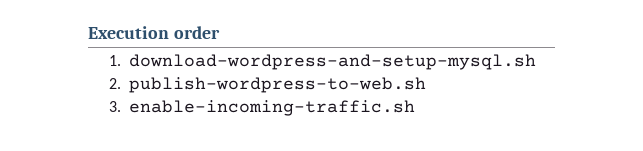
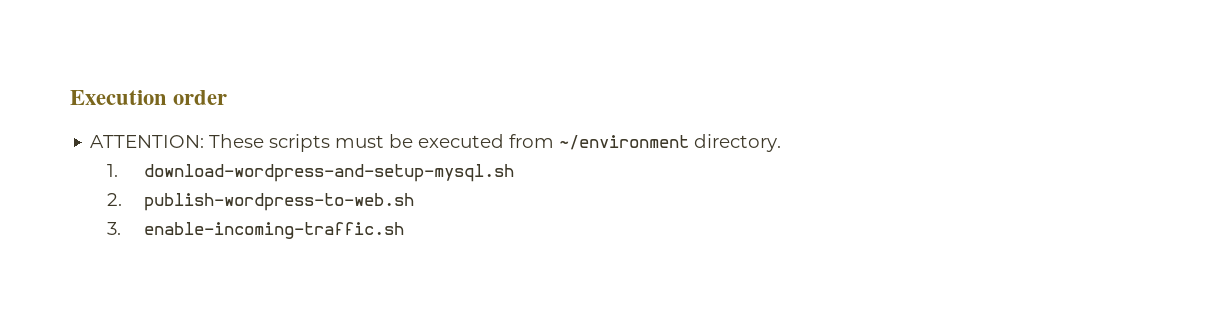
(220, 32) none -> [90,134,782,152] // ATTENTION: These scripts must be executed from ~/environment directory.

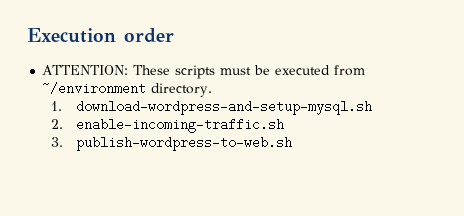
[143,193,414,211] publish-wordpress-to-web.sh -> [75,118,284,133] enable-incoming-traffic.sh
[143,222,404,239] enable-incoming-traffic.sh -> [75,136,292,151] publish-wordpress-to-web.sh

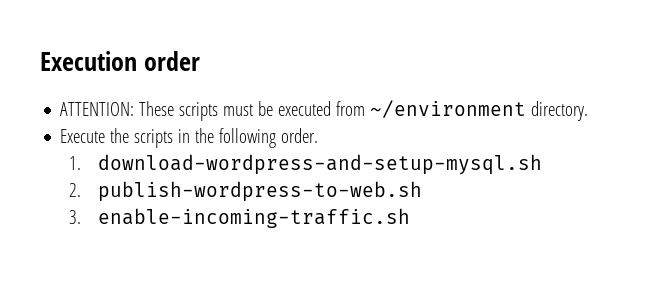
(213, 90) none -> [60,128,319,148] // Execute the scripts in the following order.
[75,118,284,133] enable-incoming-traffic.sh -> [97,181,422,202] publish-wordpress-to-web.sh
[75,136,292,151] publish-wordpress-to-web.sh -> [97,208,410,228] enable-incoming-traffic.sh

